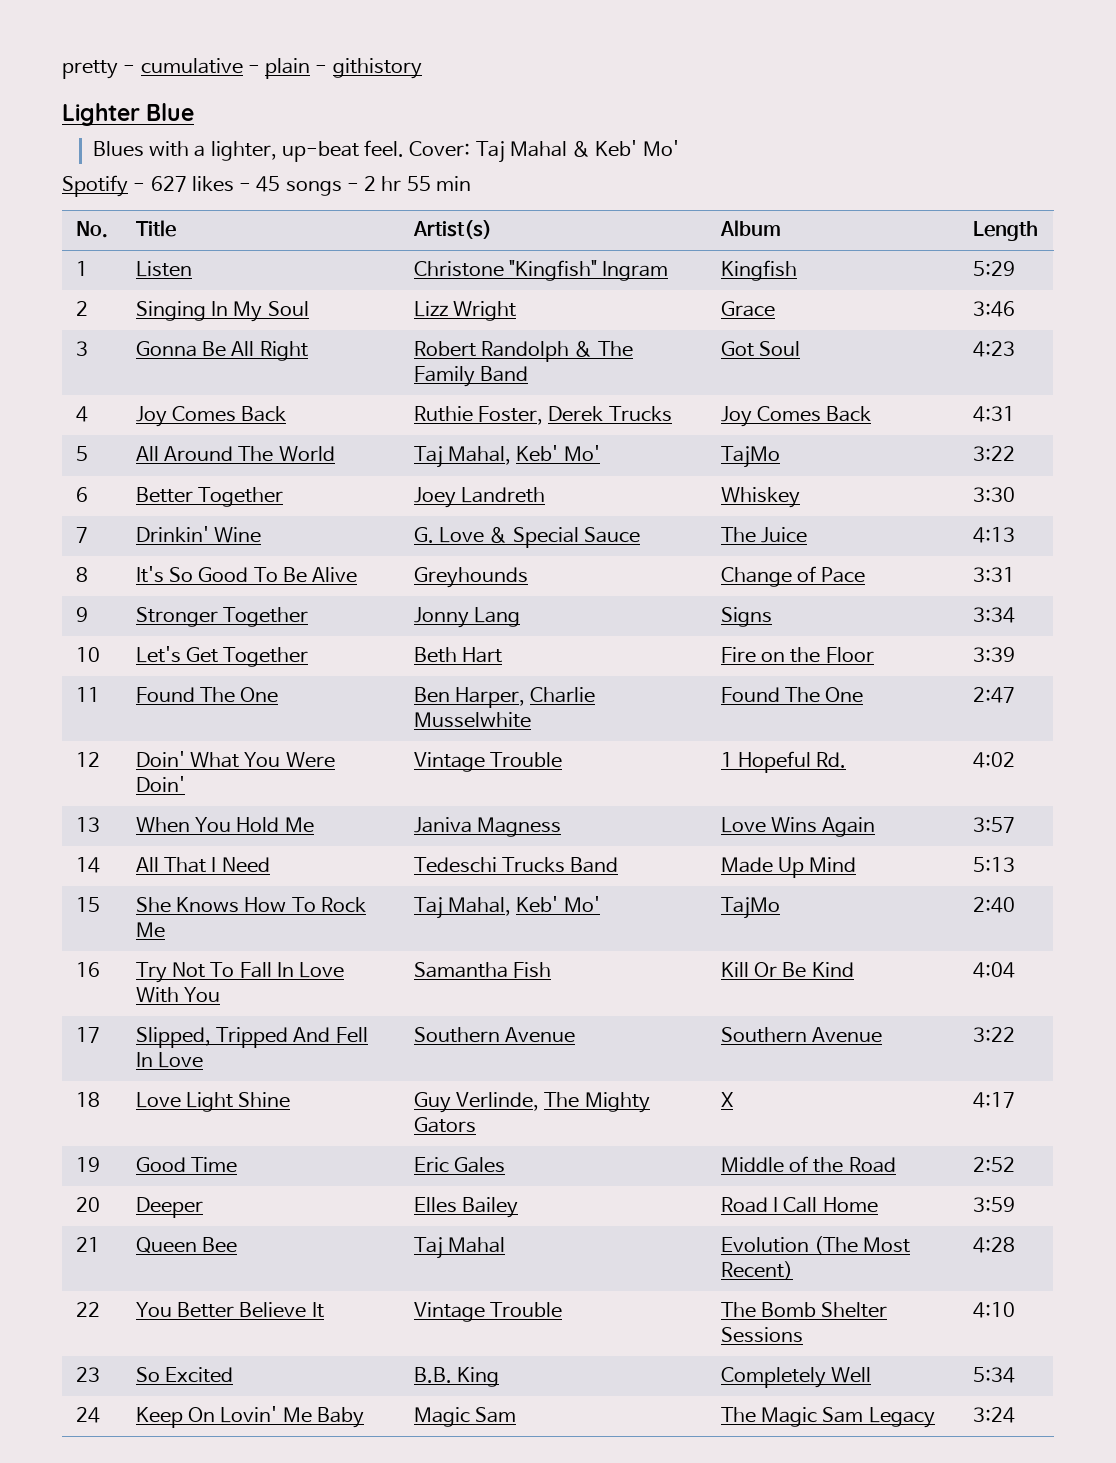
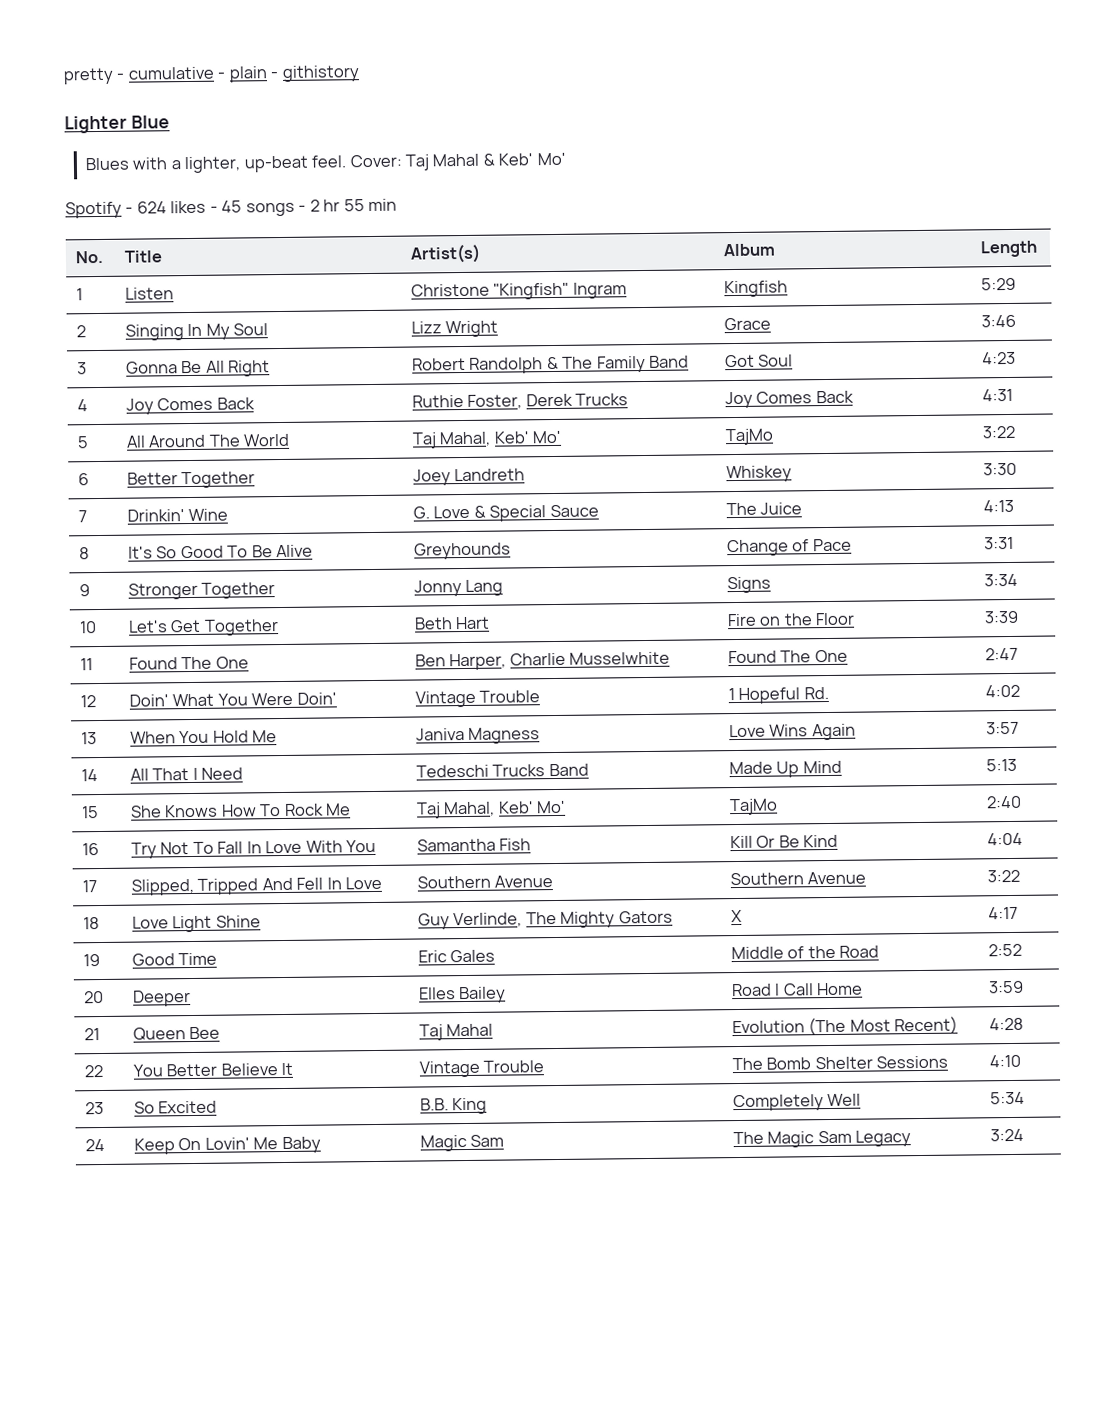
[150,176,187,192] 627 -> [136,201,167,214] 624

